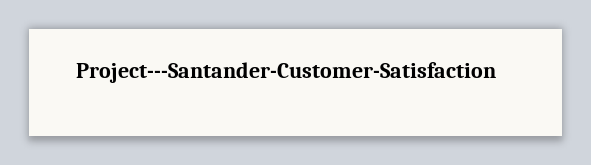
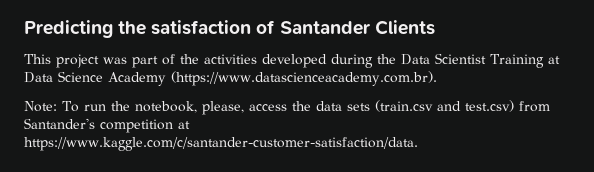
[76,62,496,83] Project---Santander-Customer-Satisfaction -> [24,20,435,38] [24,53,560,68] [24,71,437,86] [24,100,550,115] [24,118,190,133] [24,137,418,151] Predicting the satisfaction of Santander Clients // This project was part of the activities developed during the Data Scientist Training at Data Science Academy (https://www.datascienceacademy.com.br). // Note: To run the notebook, please, access the data sets (train.csv and test.csv) from Santander's competition at https://www.kaggle.com/c/santander-customer-satisfaction/data.

